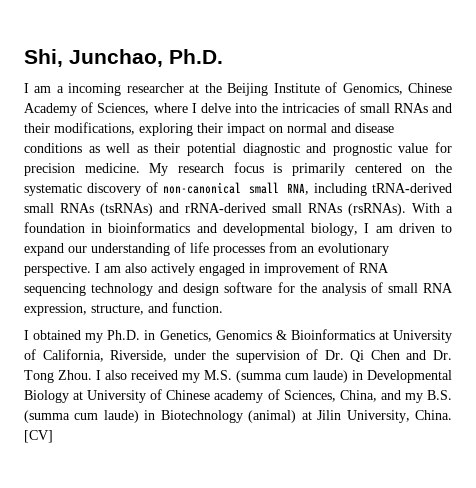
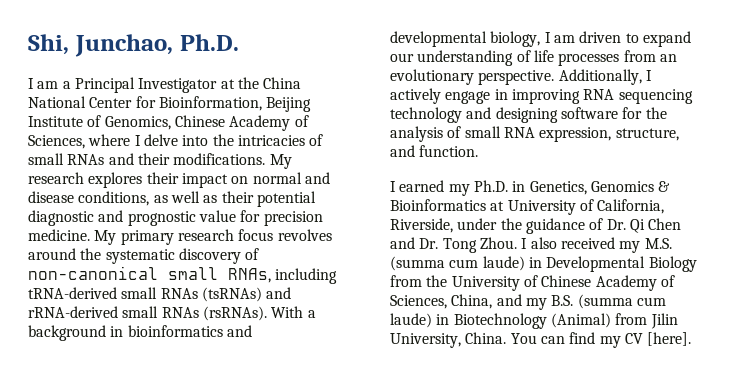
[68,83,222,96] incoming researcher at the -> [74,77,302,93] [28,96,262,111] Principal Investigator at the China National Center for Bioinformation,
[54,122,193,136] modifications, exploring -> [173,153,292,169] [28,172,143,188] modifications. My research explores
[24,143,82,153] conditions -> [78,191,150,206] conditions,
(169, 169) none -> [120,230,174,245] primary
[273,163,426,176] is primarily centered on -> [277,229,332,241] [28,248,76,260] revolves around
[286,183,309,195] RNA, -> [228,268,271,283] RNAs,
[24,222,85,233] foundation -> [28,325,106,341] background
[95,262,355,276] I am also actively engaged in improvement of -> [558,69,652,85] [390,88,580,104] Additionally, I actively engage in improving
[183,283,220,296] design -> [495,107,558,123] designing
[33,330,82,340] obtained -> [399,180,445,192] earned
[235,350,300,363] supervision -> [525,218,585,234] guidance
[73,391,84,400] at -> [390,275,448,287] from the
[214,390,264,403] academy -> [595,275,657,291] Academy
[248,410,312,423] (animal) at -> [550,313,648,328] (Animal) from
[24,430,53,443] [CV] -> [510,332,692,348] You can find my CV [here].

